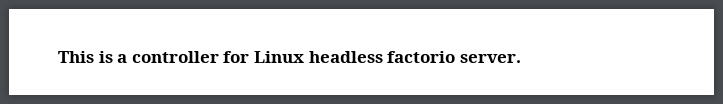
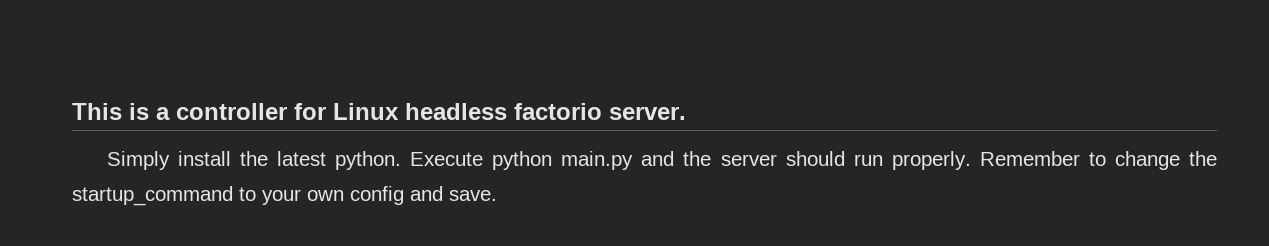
(521, 58) none -> [106,151,1218,170] [72,186,497,206] // Simply install the latest python. Execute python main.py and the server should run properly. Remember to change the startup_command to your own config and save.

